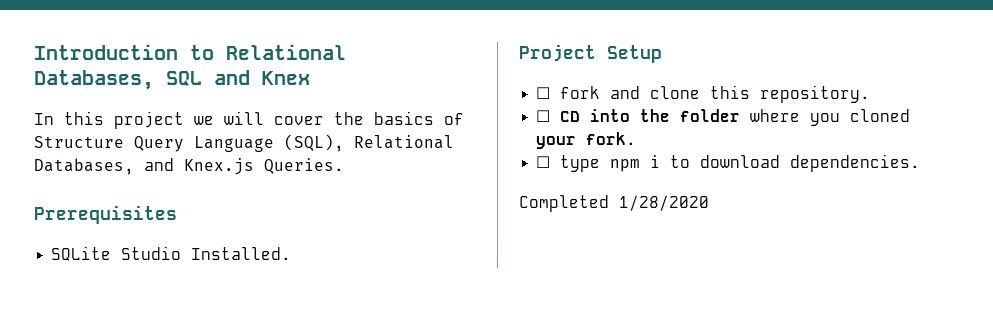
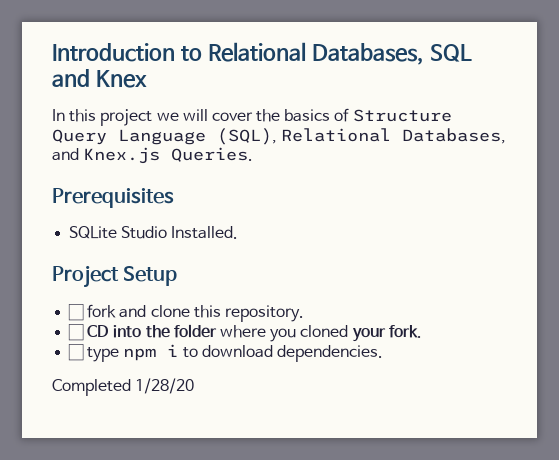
[619,195,709,211] 1/28/2020 -> [135,378,195,394] 1/28/20

